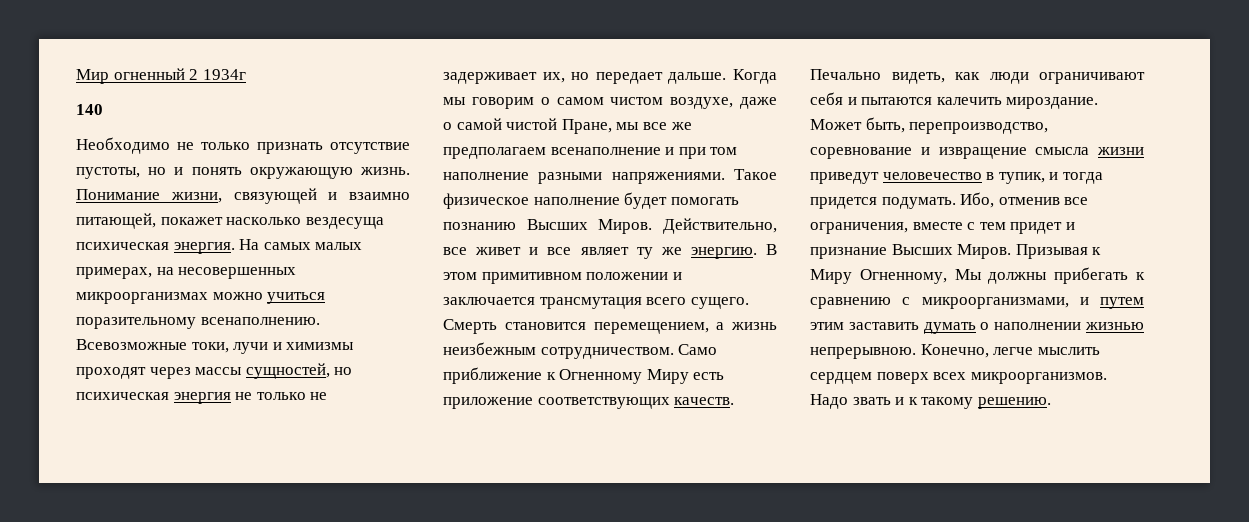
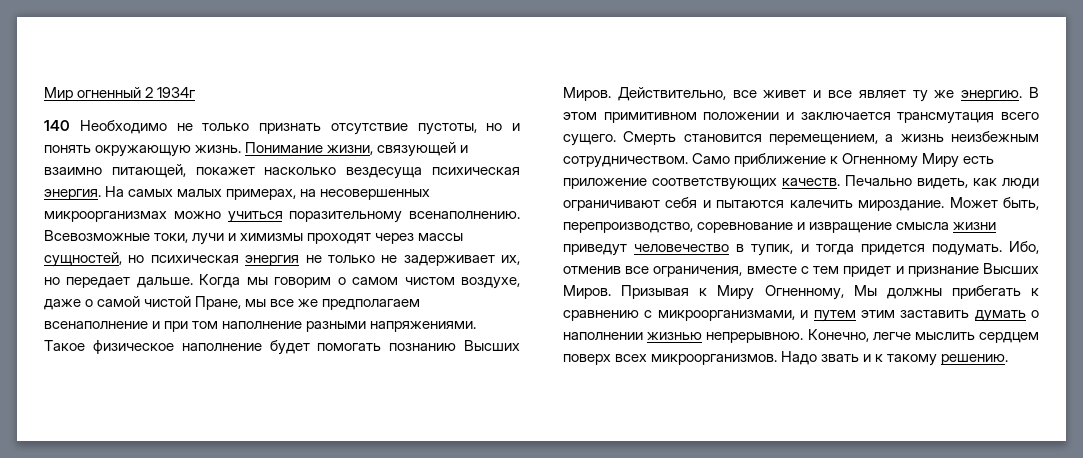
(103, 109) // -> (70, 125) none

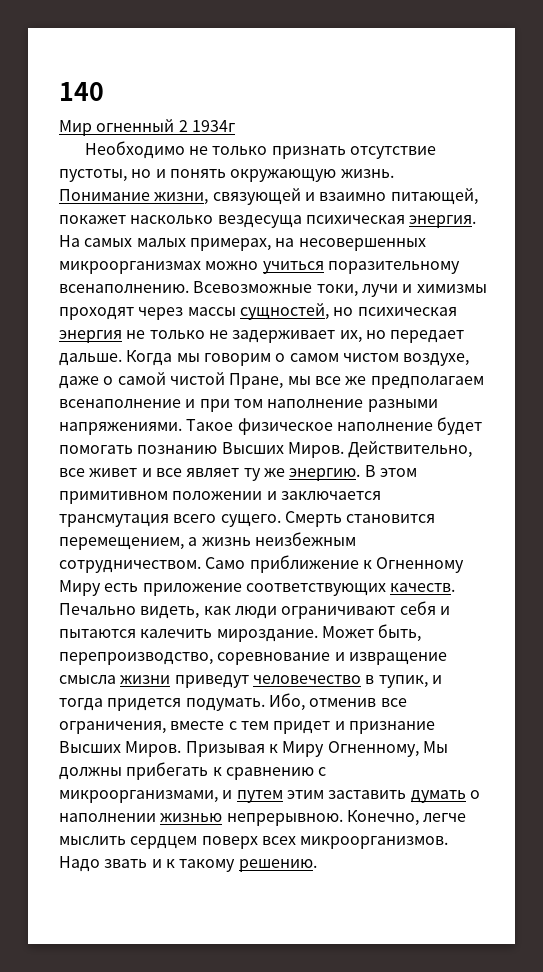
(44, 94) none -> [59,82,104,101] 140 //
[44,120,70,131] 140 -> (235, 126) none

